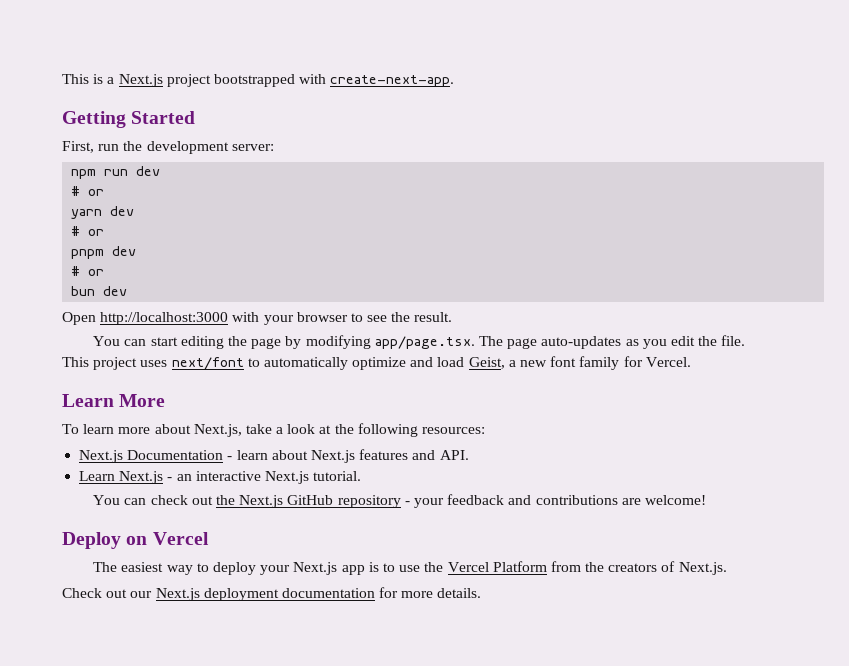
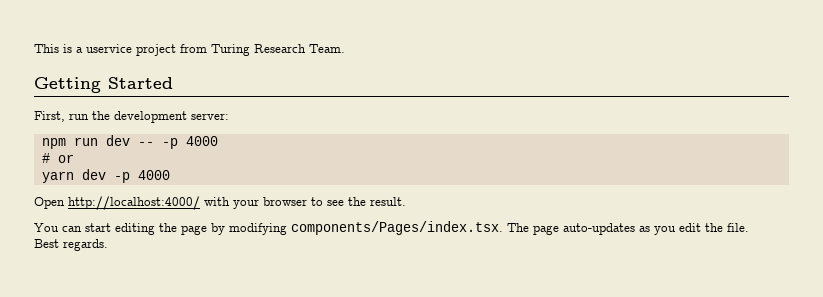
[118,74,455,87] Next.js project bootstrapped with create-next-app. -> [86,44,345,56] uservice project from Turing Research Team.
(161, 171) none -> [137,136,218,149] -- -p 4000
[71,226,105,236] [71,246,137,259] [71,266,105,276] [71,286,128,296] // # or // pnpm dev // # or // bun dev -> [113,170,170,183] -p 4000
[100,312,229,325] http://localhost:3000 -> [68,196,200,210] http://localhost:4000/
[374,336,475,349] app/page.tsx. -> [291,221,503,235] components/Pages/index.tsx.
[62,356,691,370] [62,394,166,407] [62,423,486,437] [79,449,469,463] [79,471,362,484] [93,494,706,508] [62,532,209,549] [93,561,727,575] [62,587,482,601] This project uses next/font to automatically optimize and load Geist, a new font family for Vercel. // Learn More // To learn more about Next.js, take a look at the following resources: // Next.js Documentation - learn about Next.js features and API. // Learn Next.js - an interactive Next.js tutorial. // You can check out the Next.js GitHub repository - your feedback and contributions are welcome! // Deploy on Vercel // The easiest way to deploy your Next.js app is to use the Vercel Platform from the creators of Next.js. // Check out our Next.js deployment documentation for more details. -> [34,239,108,251] Best regards.

